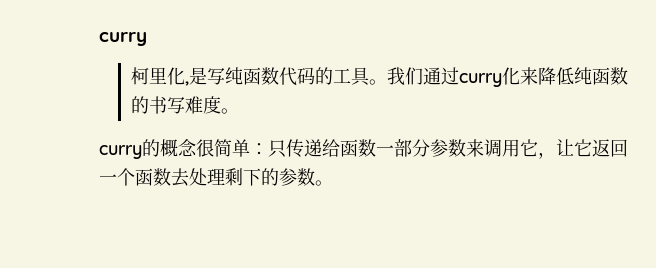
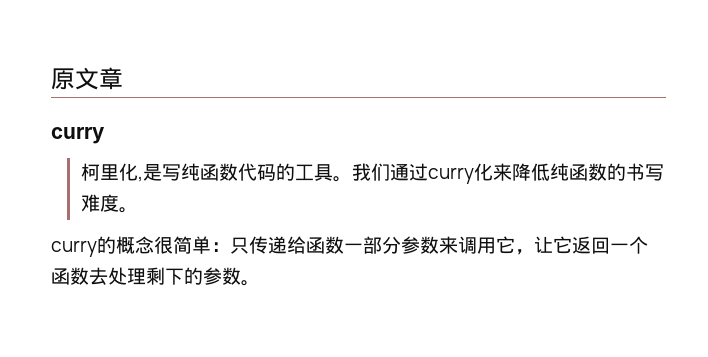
(99, 39) none -> [51,67,123,90] 原文章 //

